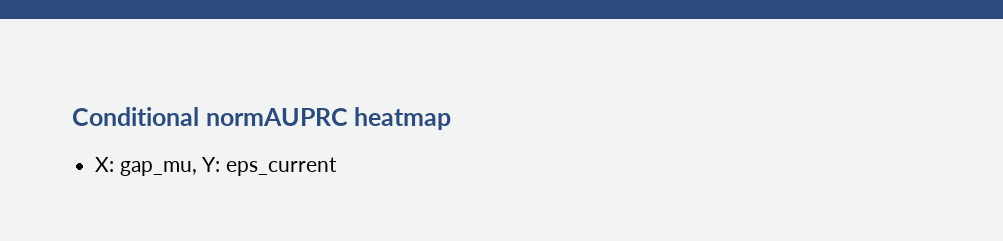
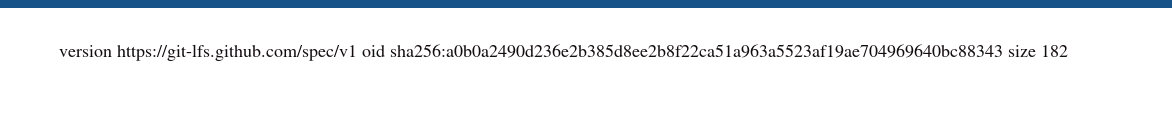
[72,107,452,130] [95,157,338,176] Conditional normAUPRC heatmap // X: gap_mu, Y: eps_current -> [59,44,1068,61] version https://git-lfs.github.com/spec/v1 oid sha256:a0b0a2490d236e2b385d8ee2b8f22ca51a963a5523af19ae704969640bc88343 size 182

